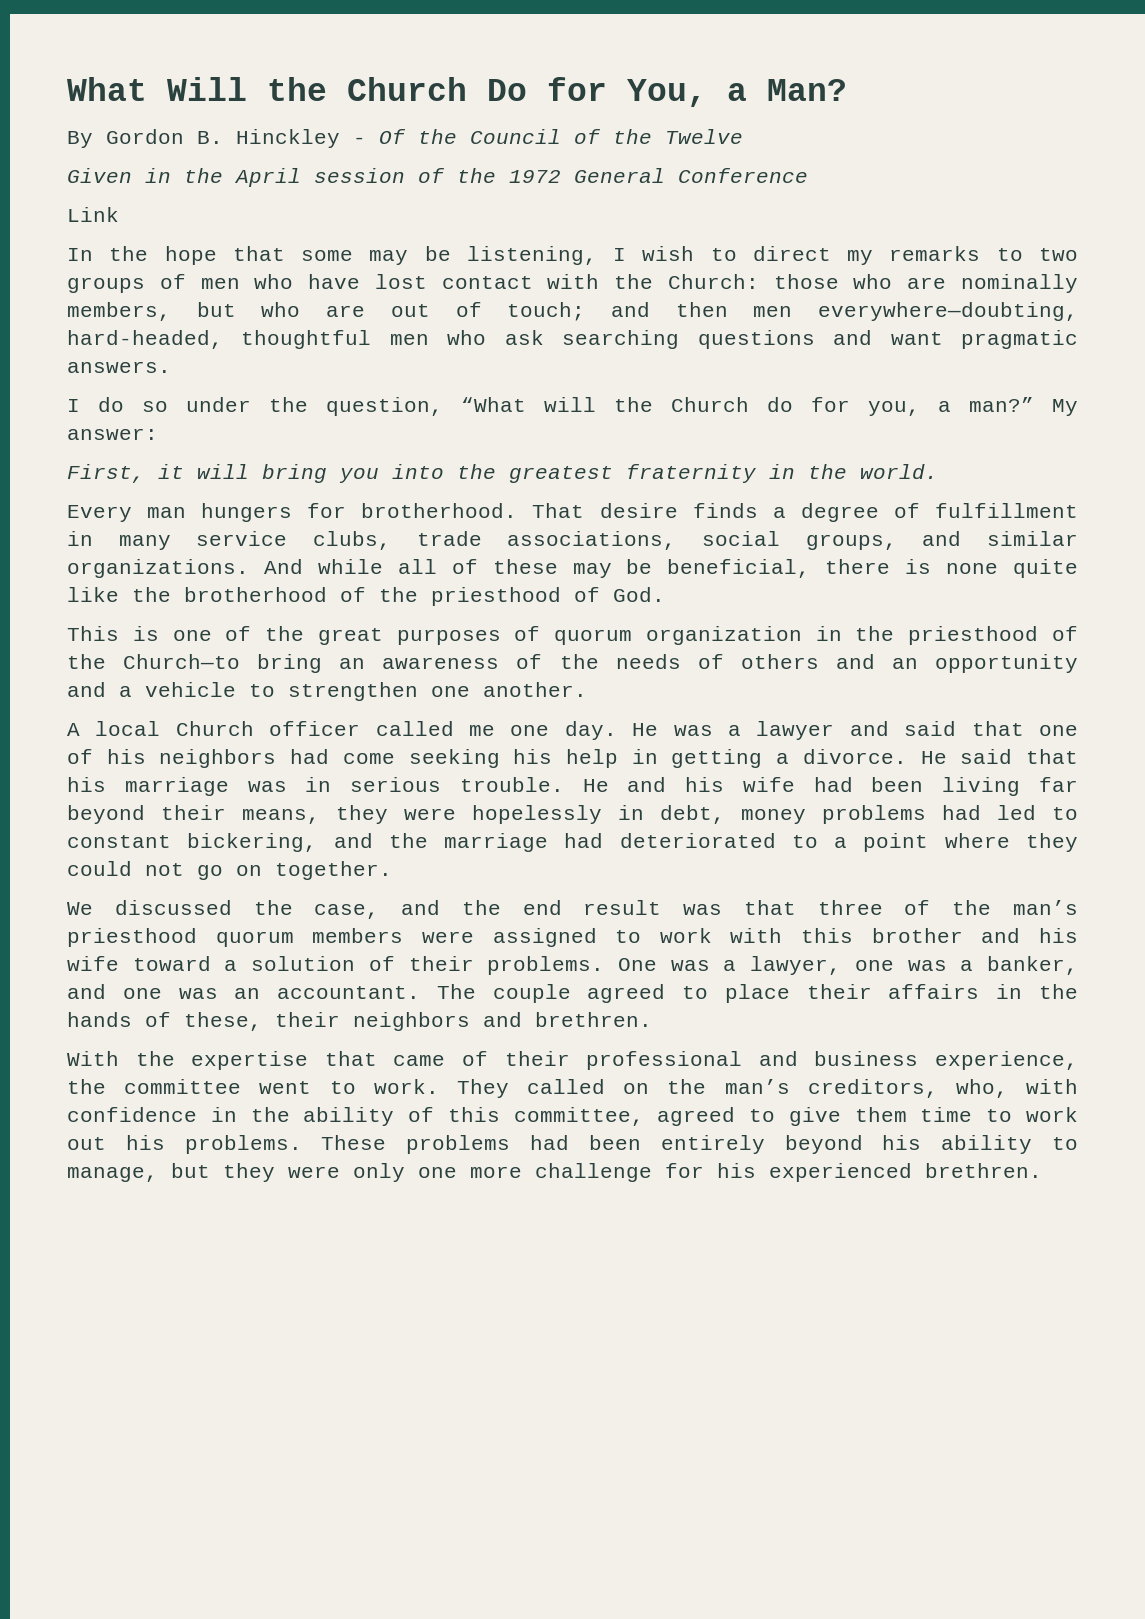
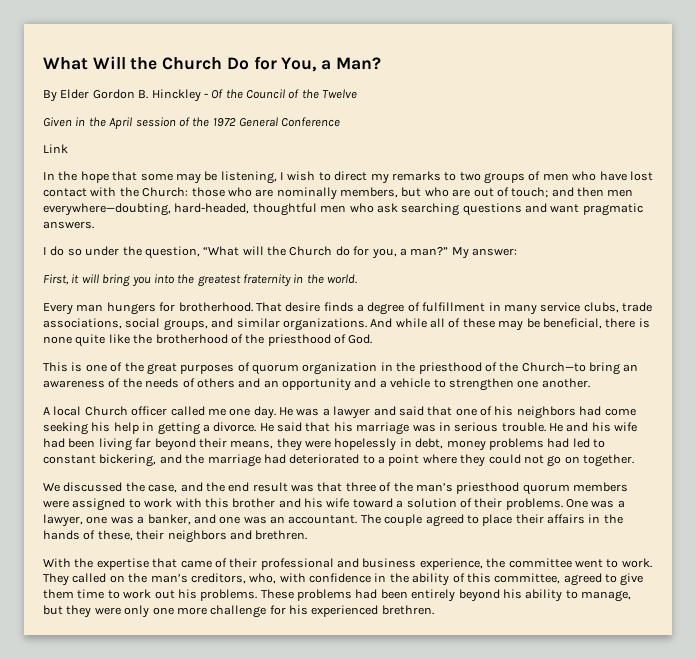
(93, 139) none -> [60,89,90,99] Elder

